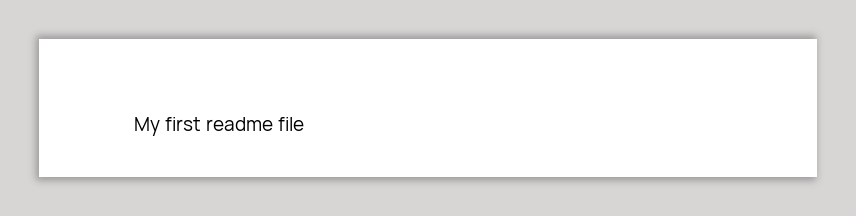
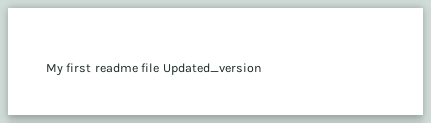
(305, 124) none -> [162,63,262,75] Updated_version

